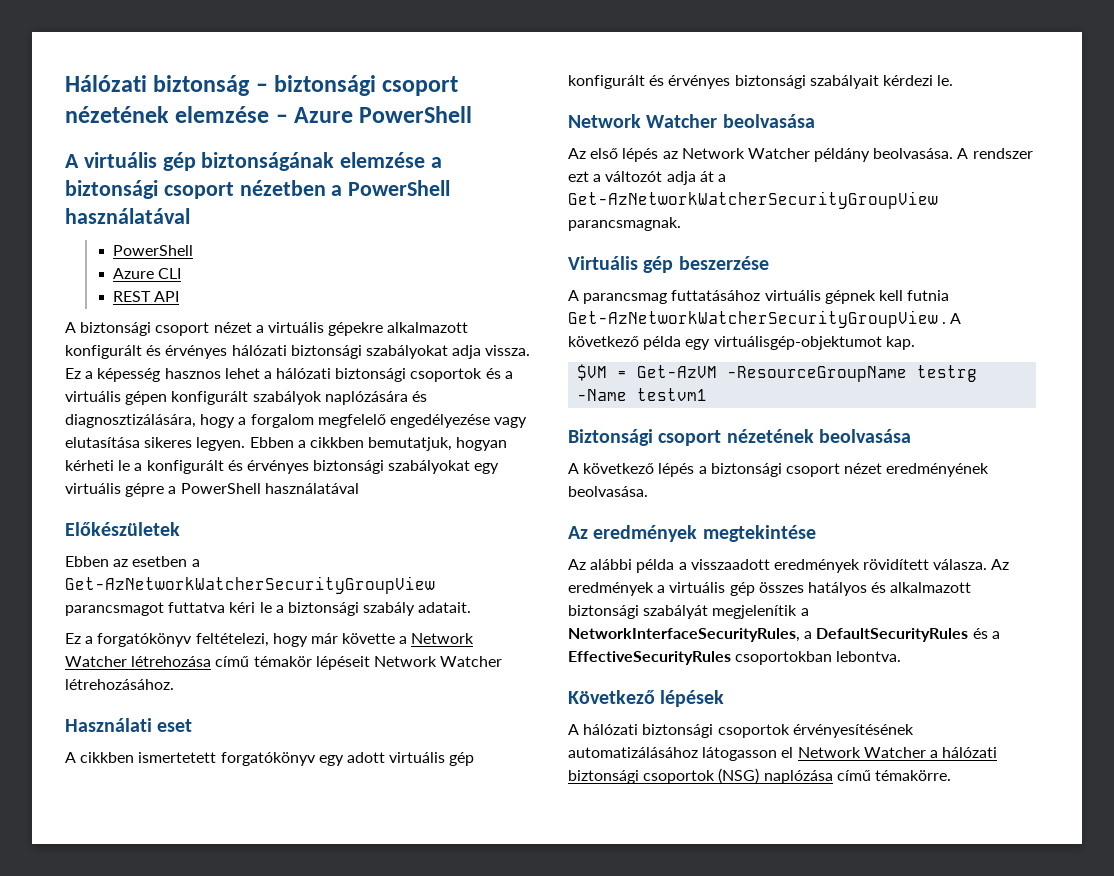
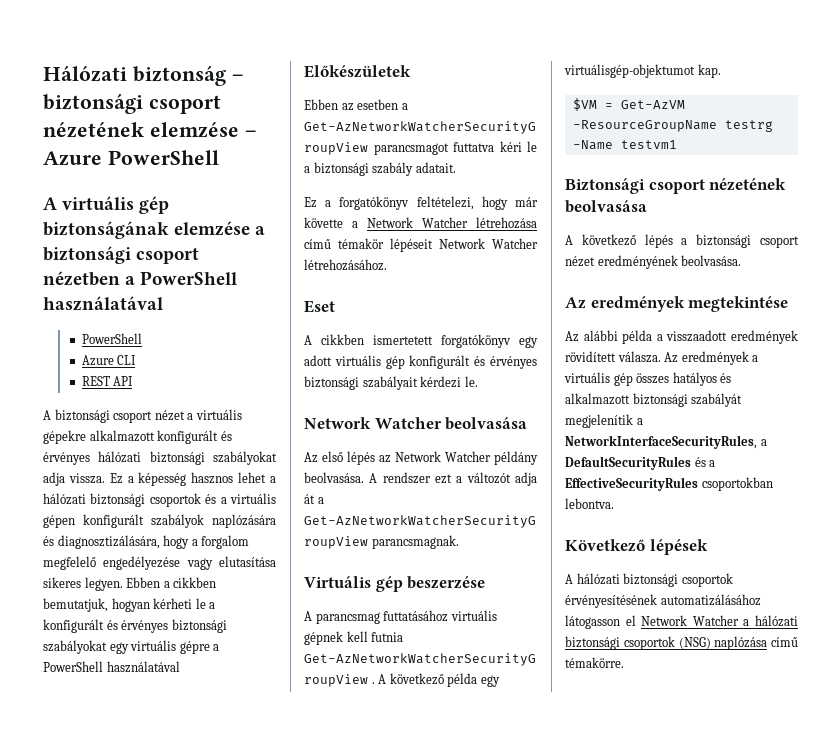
[65,718,193,732] Használati eset -> [304,300,335,313] Eset

